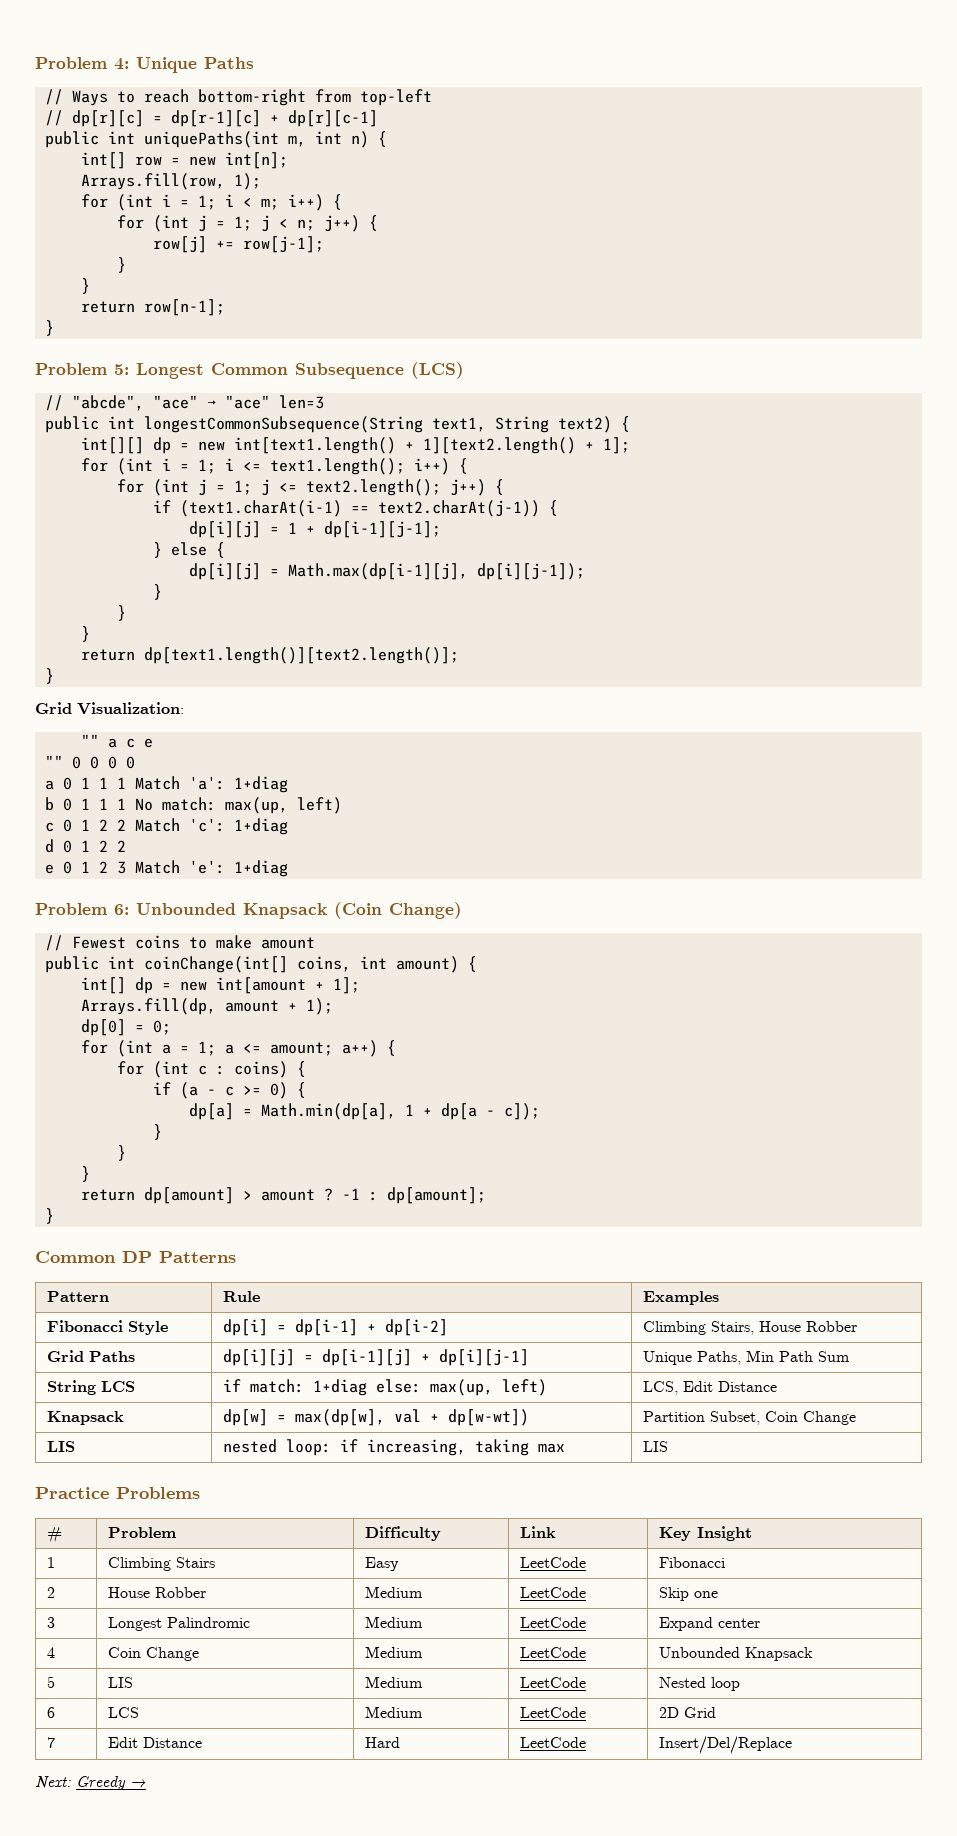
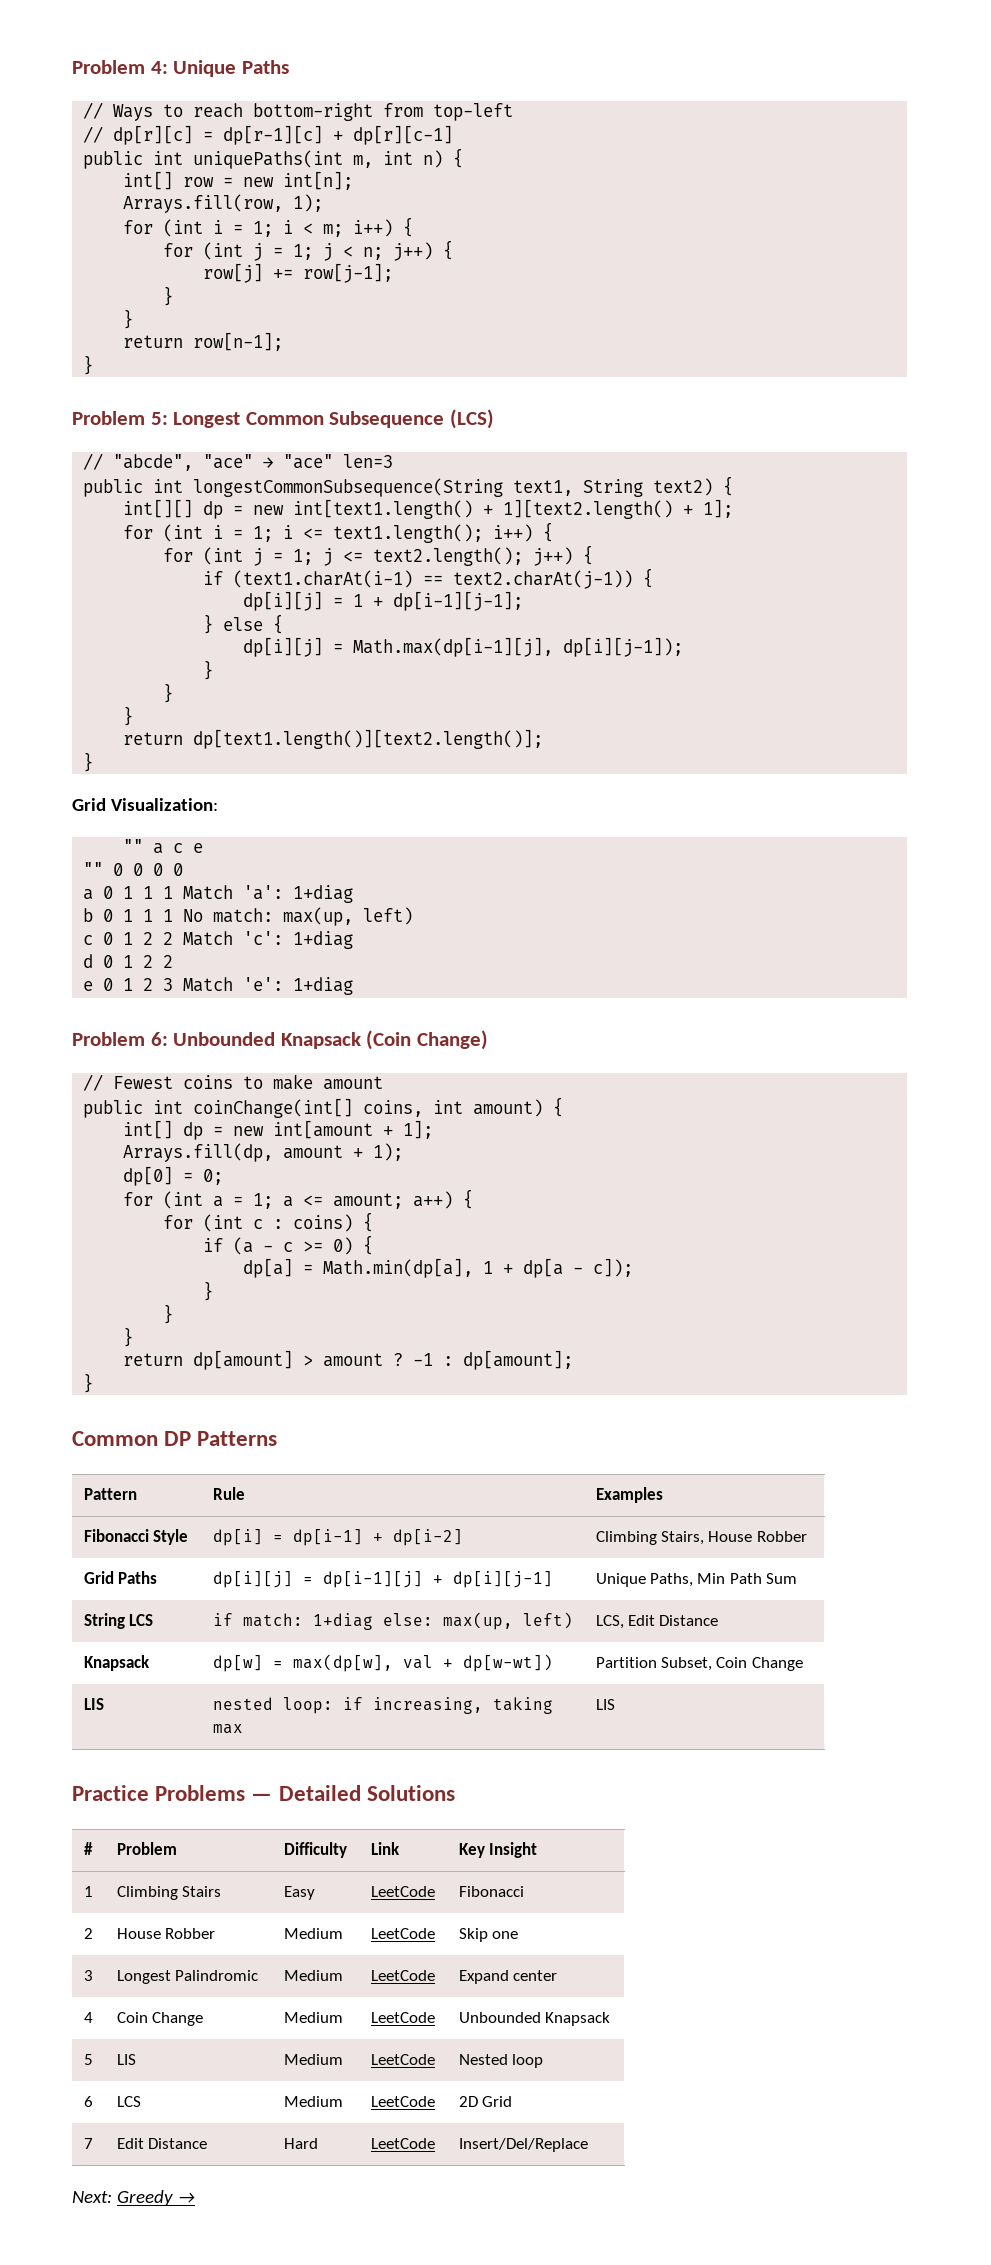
(200, 1493) none -> [251,1785,455,1801] — Detailed Solutions

